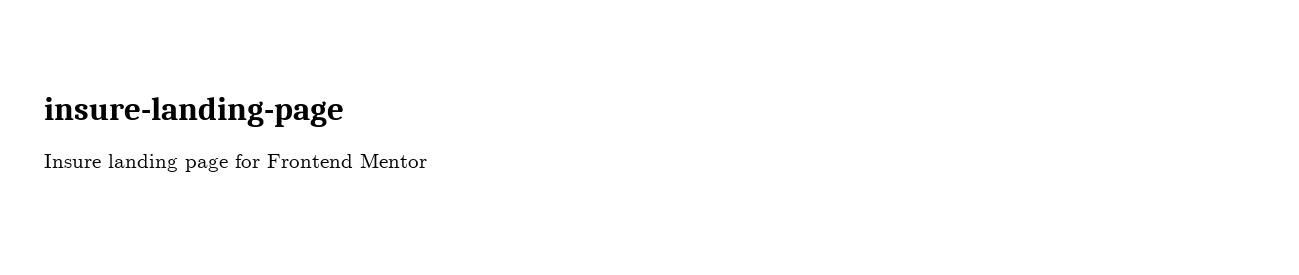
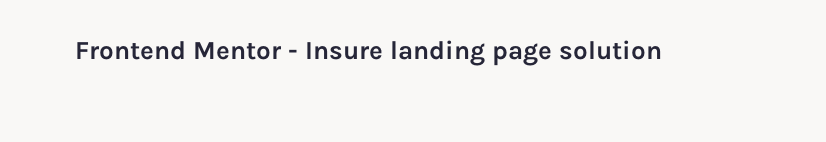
[44,97,344,127] [44,153,427,172] insure-landing-page // Insure landing page for Frontend Mentor -> [75,40,663,66] Frontend Mentor - Insure landing page solution

